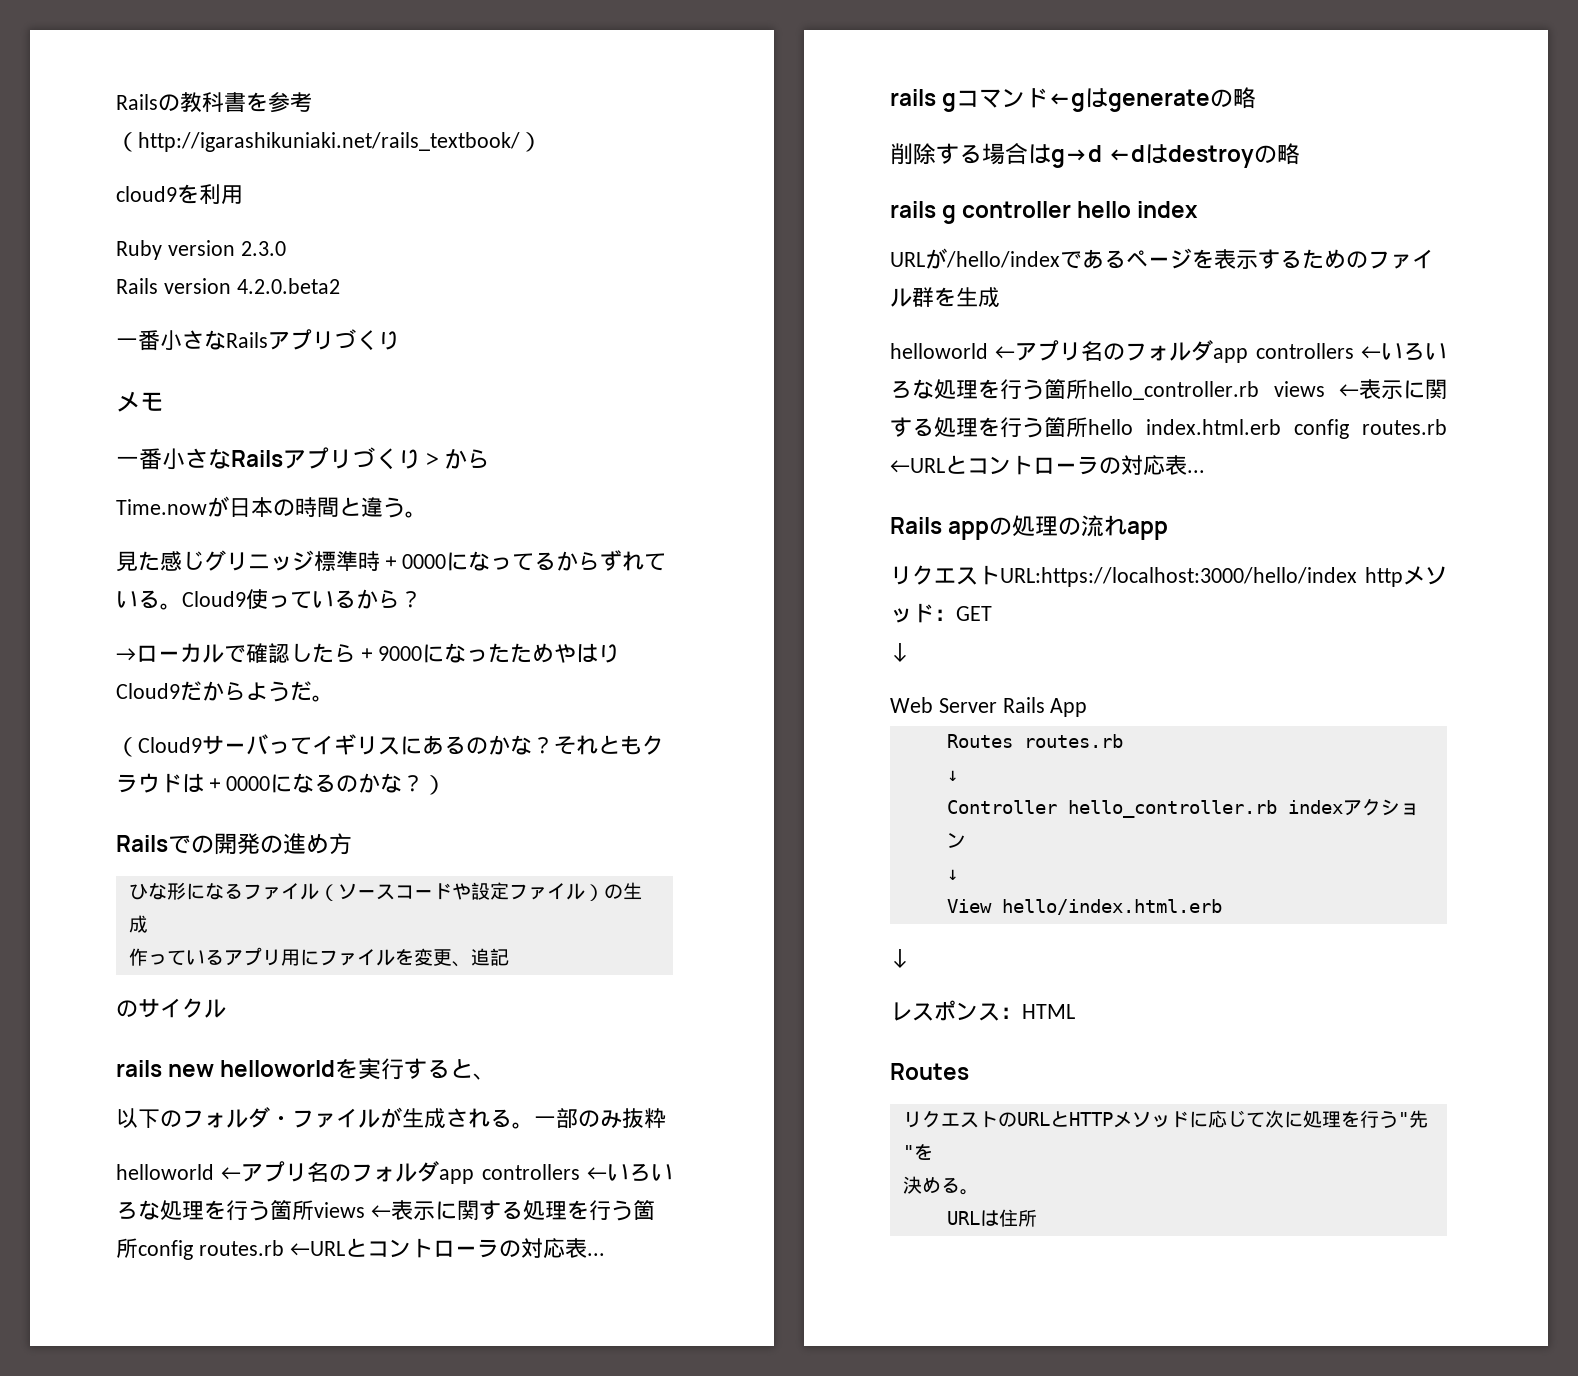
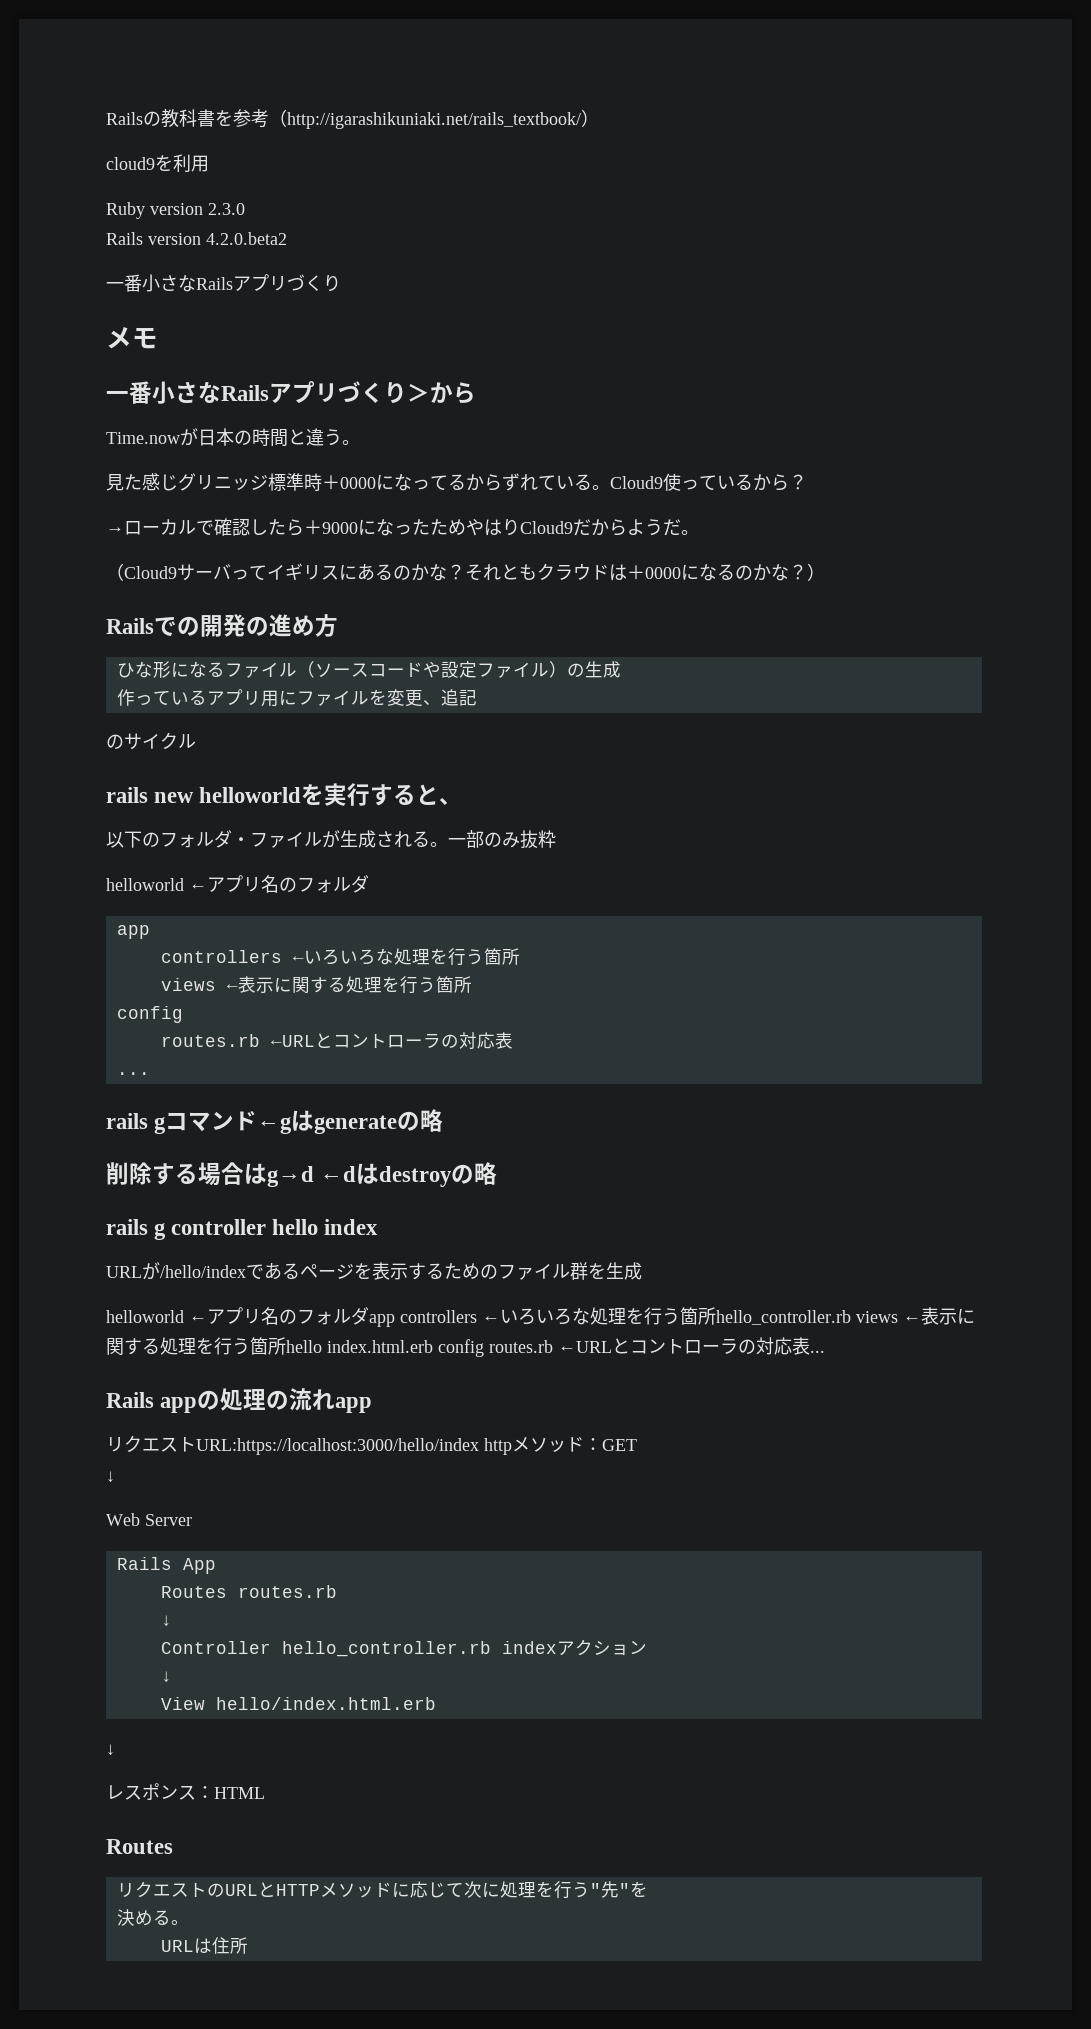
[439,1163,674,1184] [116,1200,655,1221] [116,1238,587,1260] app controllers ←いろいろな処理を行う箇所views ←表示に関する処理を行う箇所config routes.rb ←URLとコントローラの対応表 -> [116,925,150,939] [160,948,520,966] [160,976,472,994] [116,1006,183,1023] [160,1032,513,1049] // app // controllers ←いろいろな処理を行う箇所 // views ←表示に関する処理を行う箇所 // config // routes.rb ←URLとコントローラの対応表 //
(997, 705) none -> (192, 1520) //

